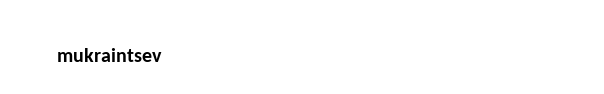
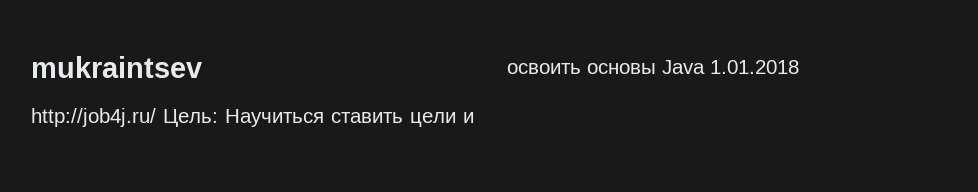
(162, 55) none -> [31,108,474,127] [507,60,799,74] // http://job4j.ru/ Цель: Научиться ставить цели и освоить основы Java 1.01.2018

